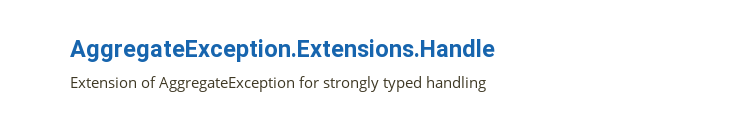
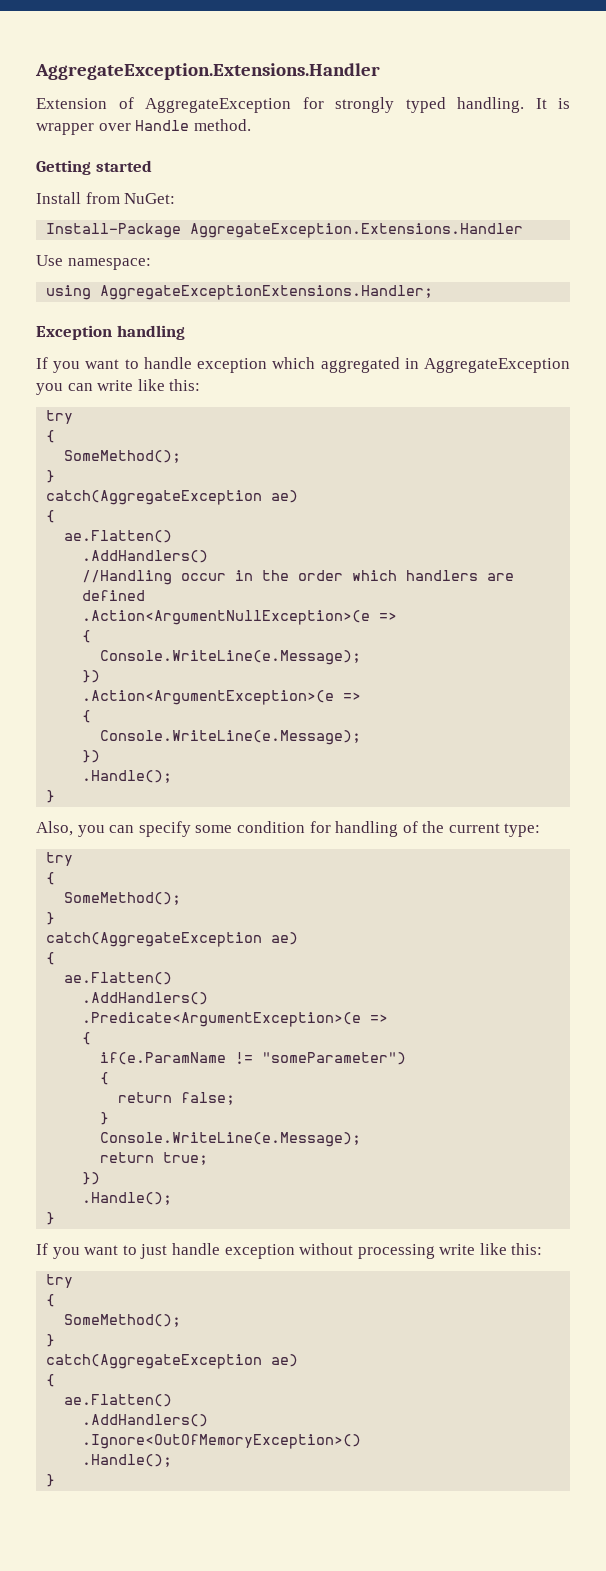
[70,39,495,62] AggregateException.Extensions.Handle -> [35,63,380,80] AggregateException.Extensions.Handler
[426,76,487,92] handling -> [457,97,570,113] [36,119,251,135] [36,160,152,175] [36,192,176,204] [46,223,524,238] [36,255,151,270] [46,285,434,300] [36,325,185,340] [36,357,570,373] [36,379,201,395] [46,410,74,424] [46,430,56,443] [64,450,182,463] [46,470,56,483] [46,490,299,505] [46,510,56,523] [64,530,173,543] [82,550,209,563] [82,570,515,585] [82,590,146,601] [82,610,398,625] [82,630,92,643] [100,650,362,665] [82,670,101,683] [82,690,362,705] [82,710,92,723] [100,730,362,745] [82,750,101,763] [82,770,173,783] [46,790,56,803] [36,821,541,837] [46,852,74,866] [46,872,56,885] [64,892,182,905] [46,912,56,925] [46,932,299,947] [46,952,56,965] [64,972,173,985] [82,992,209,1005] [82,1012,389,1027] [82,1032,92,1045] [100,1052,407,1065] [100,1072,110,1085] [118,1092,236,1105] [100,1112,110,1125] [100,1132,362,1147] [100,1152,209,1165] [82,1172,101,1185] [82,1192,173,1205] [46,1212,56,1225] [36,1243,543,1259] [46,1274,74,1288] [46,1294,56,1307] [64,1314,182,1327] [46,1334,56,1347] [46,1354,299,1369] [46,1374,56,1387] [64,1394,173,1407] [82,1414,209,1427] [82,1434,362,1449] [82,1454,173,1467] [46,1474,56,1487] handling. It is wrapper over Handle method. // Getting started // Install from NuGet: // Install-Package AggregateException.Extensions.Handler // Use namespace: // using AggregateExceptionExtensions.Handler; // Exception handling // If you want to handle exception which aggregated in AggregateException you can write like this: // try // { // SomeMethod(); // } // catch(AggregateException ae) // { // ae.Flatten() // .AddHandlers() // //Handling occur in the order which handlers are defined // .Action<ArgumentNullException>(e => // { // Console.WriteLine(e.Message); // }) // .Action<ArgumentException>(e => // { // Console.WriteLine(e.Message); // }) // .Handle(); // } // Also, you can specify some condition for handling of the current type: // try // { // SomeMethod(); // } // catch(AggregateException ae) // { // ae.Flatten() // .AddHandlers() // .Predicate<ArgumentException>(e => // { // if(e.ParamName != "someParameter") // { // return false; // } // Console.WriteLine(e.Message); // return true; // }) // .Handle(); // } // If you want to just handle exception without processing write like this: // try // { // SomeMethod(); // } // catch(AggregateException ae) // { // ae.Flatten() // .AddHandlers() // .Ignore<OutOfMemoryException>() // .Handle(); // }

